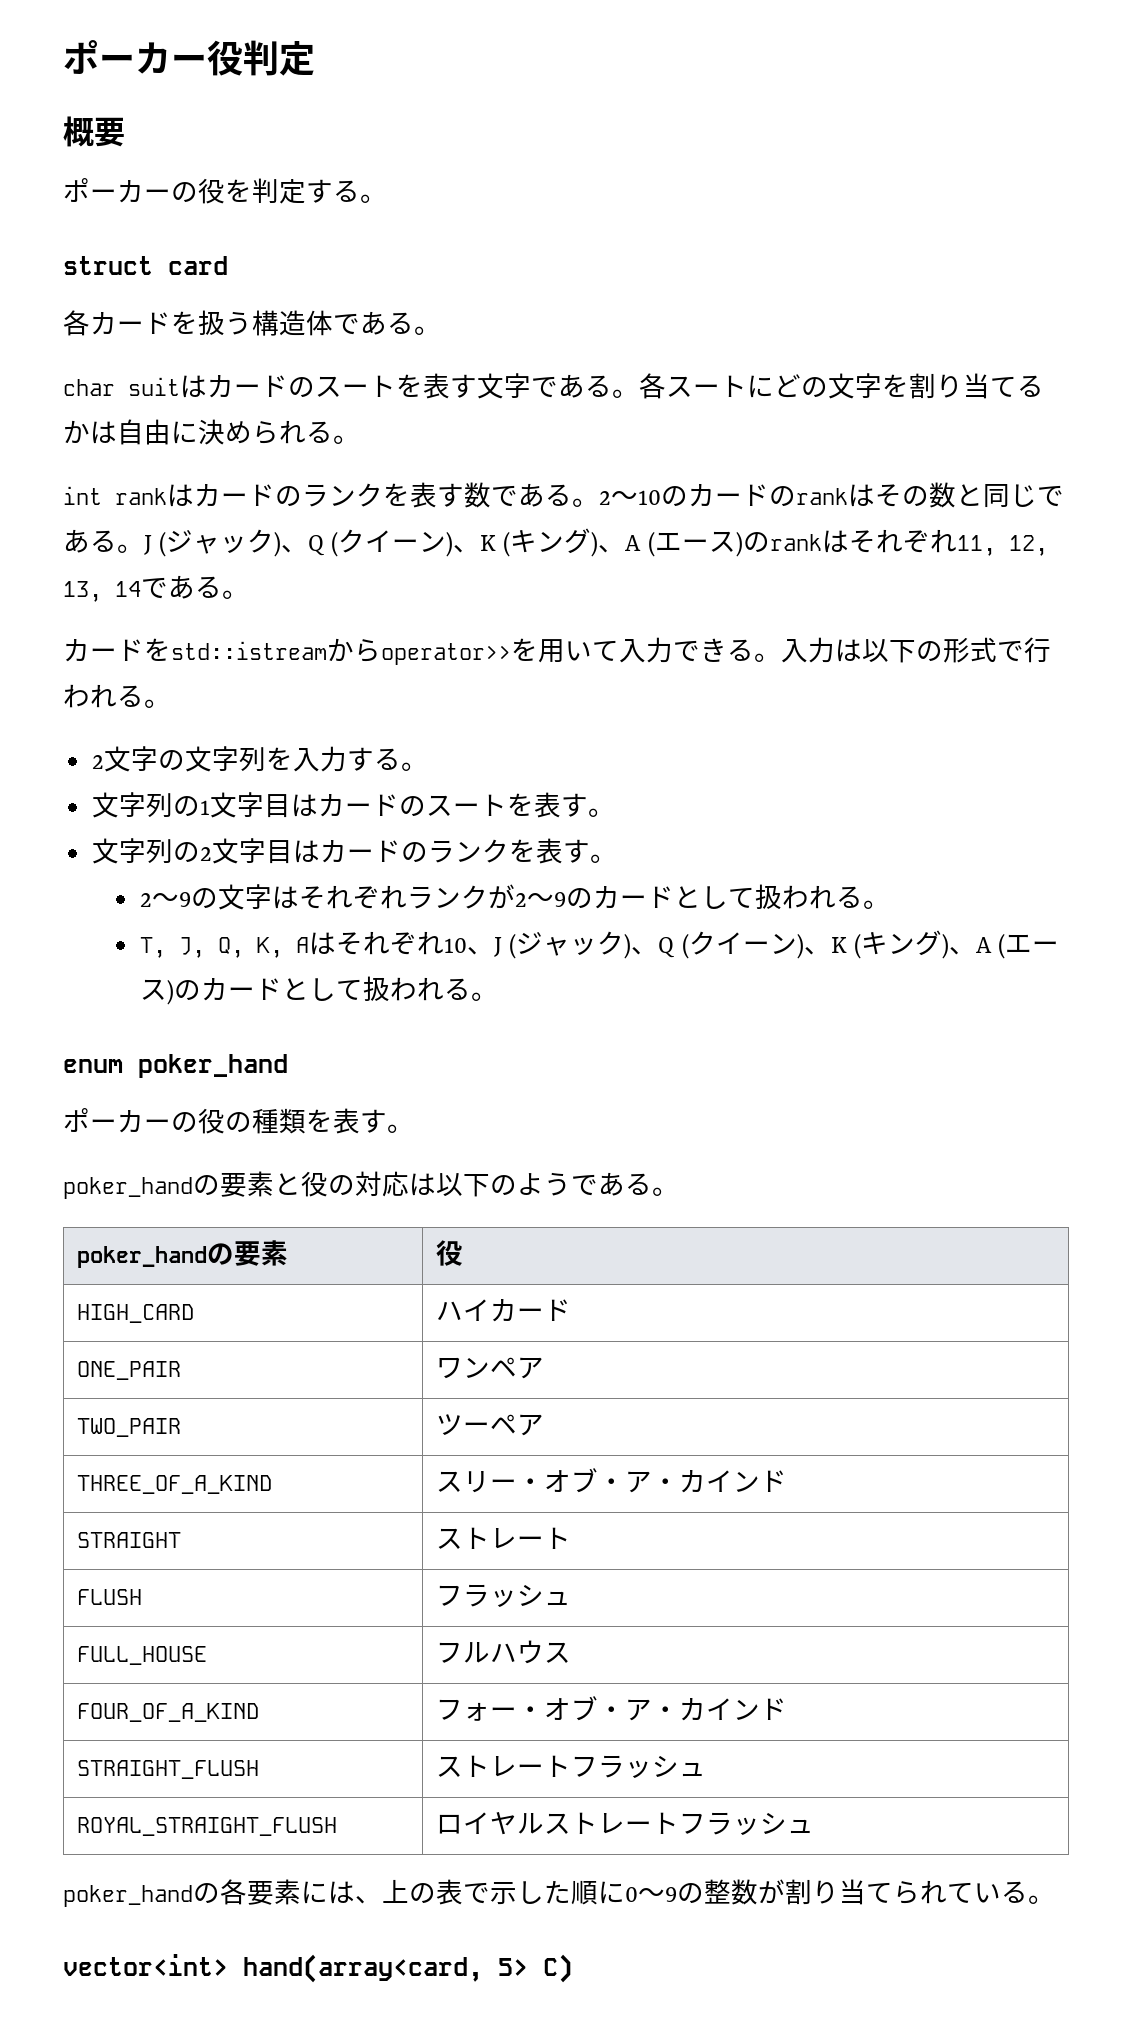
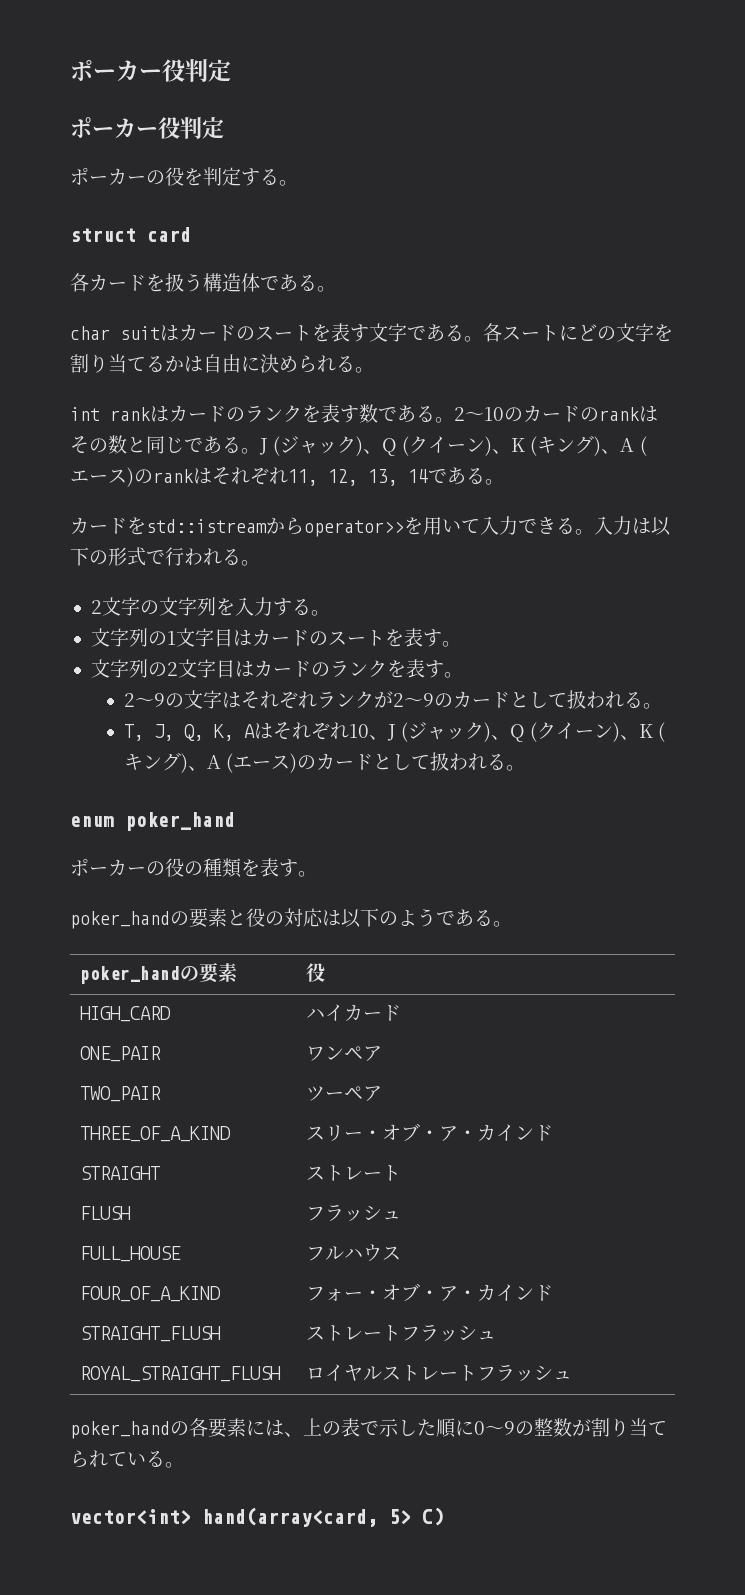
[63,40,315,76] [63,116,125,147] ポーカー役判定 // 概要 -> [70,59,231,83] [70,117,224,139] ポーカー役判定 // ポーカー役判定

